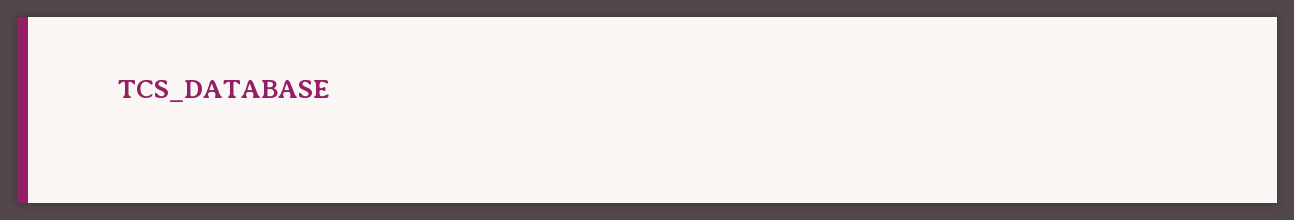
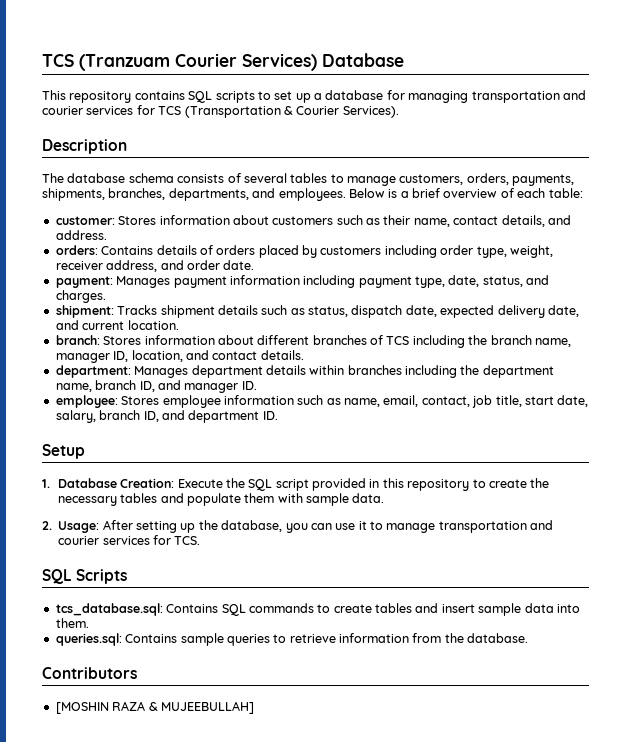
[118,80,330,102] TCS_DATABASE -> [42,53,404,71] [42,90,586,103] [42,105,399,118] [42,139,127,154] [42,173,575,186] [42,188,583,201] [55,215,571,227] [55,230,107,240] [55,245,553,258] [55,260,255,272] [55,275,550,288] [55,290,106,303] [55,305,579,318] [55,320,179,330] [55,335,571,348] [55,350,304,363] [55,365,554,378] [55,380,257,393] [55,395,589,408] [55,410,278,423] [42,444,85,459] [42,478,550,491] [57,493,385,506] [42,520,554,533] [58,535,201,545] [42,569,128,584] [55,603,580,616] [55,618,89,628] [55,633,529,646] [42,667,137,679] [55,701,254,714] TCS (Tranzuam Courier Services) Database // This repository contains SQL scripts to set up a database for managing transportation and courier services for TCS (Transportation & Courier Services). // Description // The database schema consists of several tables to manage customers, orders, payments, shipments, branches, departments, and employees. Below is a brief overview of each table: // customer: Stores information about customers such as their name, contact details, and address. // orders: Contains details of orders placed by customers including order type, weight, receiver address, and order date. // payment: Manages payment information including payment type, date, status, and charges. // shipment: Tracks shipment details such as status, dispatch date, expected delivery date, and current location. // branch: Stores information about different branches of TCS including the branch name, manager ID, location, and contact details. // department: Manages department details within branches including the department name, branch ID, and manager ID. // employee: Stores employee information such as name, email, contact, job title, start date, salary, branch ID, and department ID. // Setup // 1. Database Creation: Execute the SQL script provided in this repository to create the necessary tables and populate them with sample data. // 2. Usage: After setting up the database, you can use it to manage transportation and courier services for TCS. // SQL Scripts // tcs_database.sql: Contains SQL commands to create tables and insert sample data into them. // queries.sql: Contains sample queries to retrieve information from the database. // Contributors // [MOSHIN RAZA & MUJEEBULLAH]

